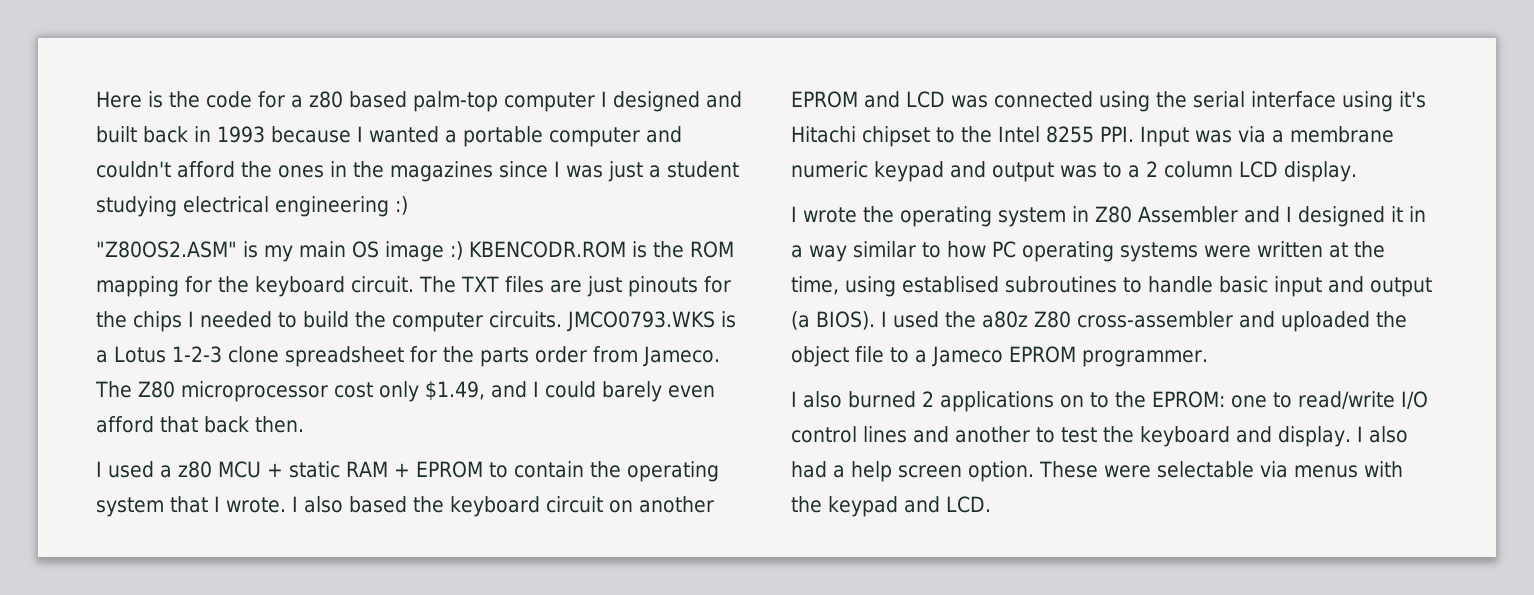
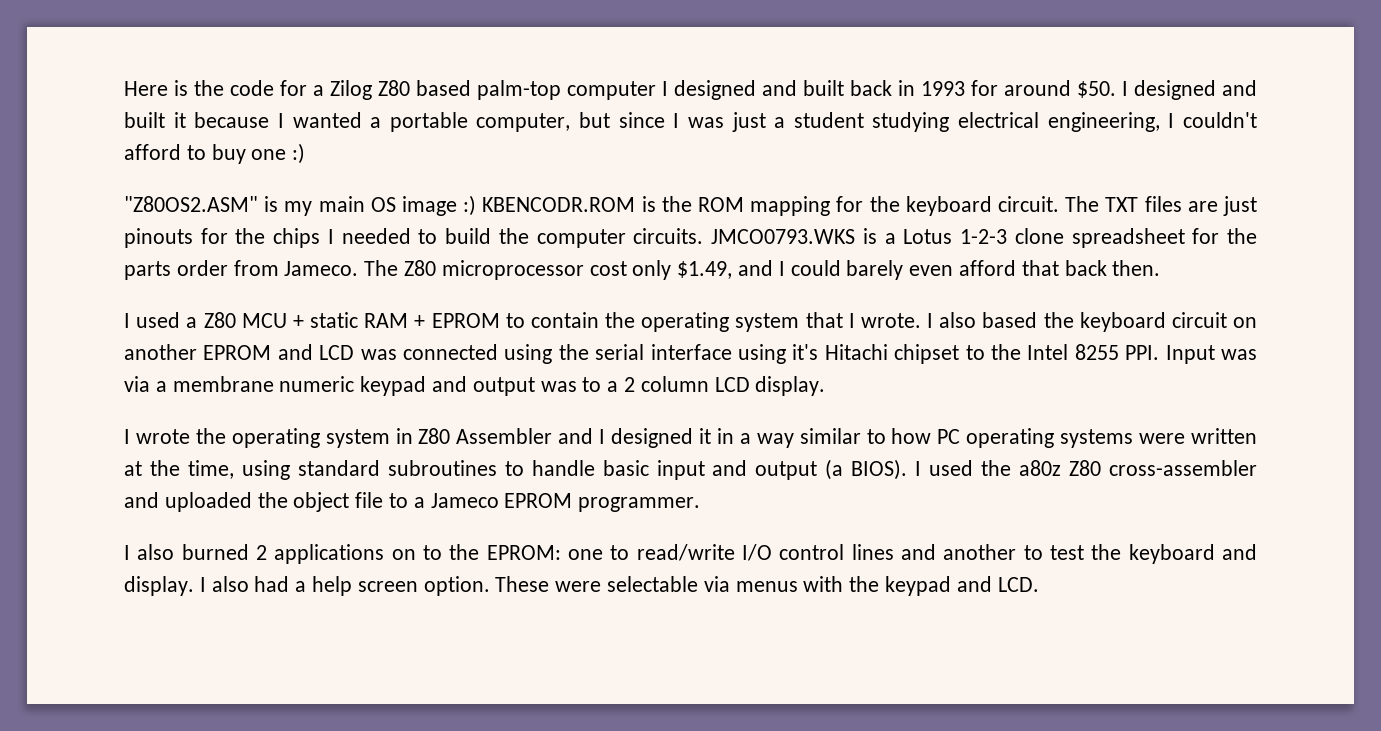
[309,91,343,108] z80 -> [330,80,410,100] Zilog Z80
(265, 134) none -> [971,80,1257,100] [124,112,186,128] for around $50. I designed and built it
[549,126,682,147] [96,161,493,182] computer and couldn't afford the ones in the magazines -> [476,112,611,132] computer, but
[275,196,389,217] engineering -> [1047,112,1257,132] [124,144,287,164] engineering, I couldn't afford to buy one
[178,461,212,478] z80 -> [203,312,236,328] Z80
[902,276,999,293] establised -> [297,460,380,476] standard

